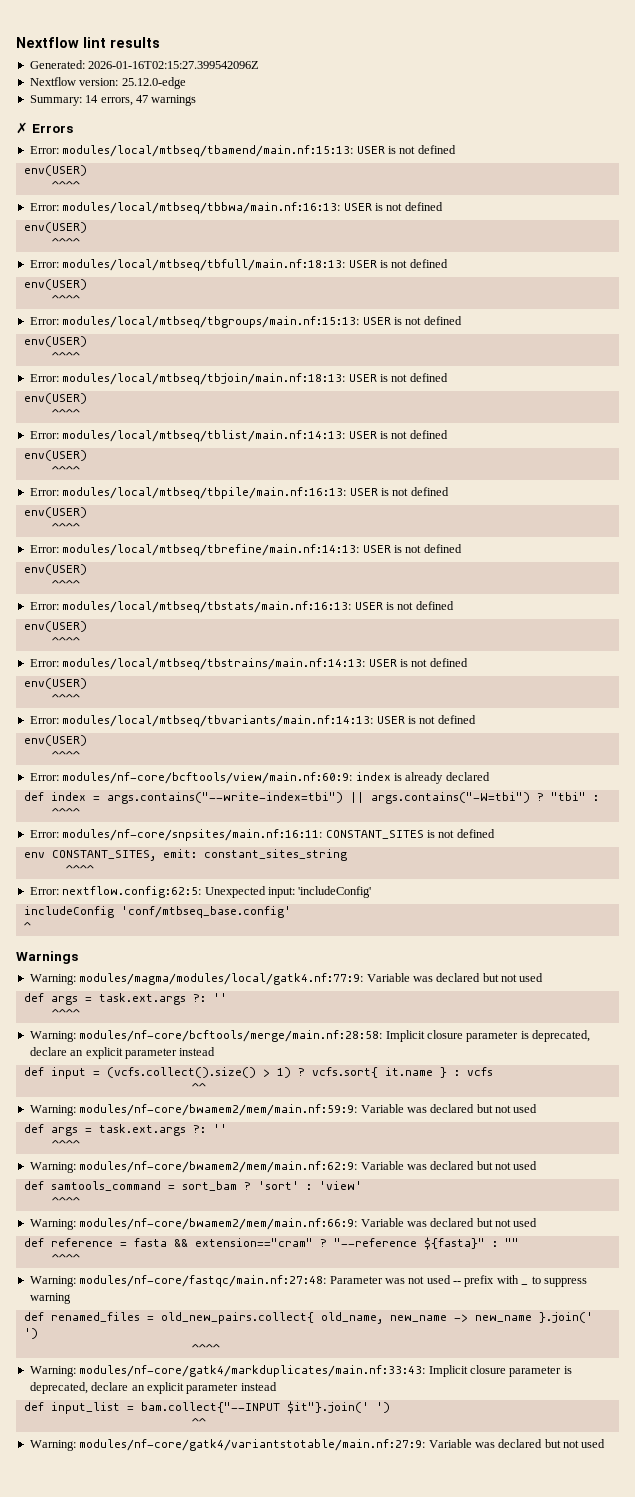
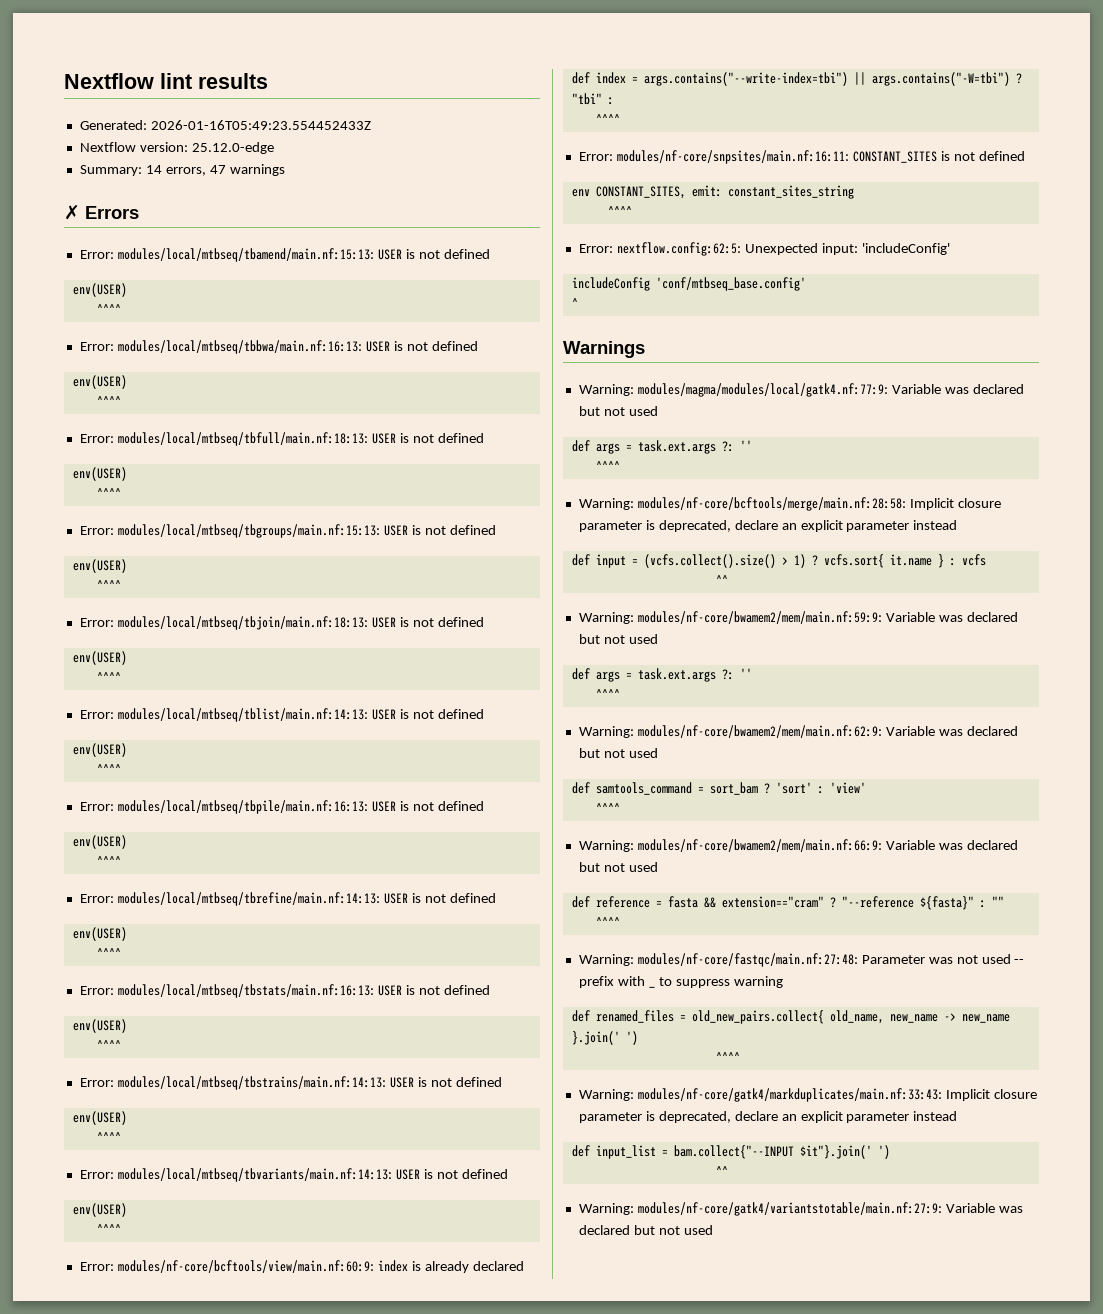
[88,61,260,69] 2026-01-16T02:15:27.399542096Z -> [150,120,371,130] 2026-01-16T05:49:23.554452433Z

